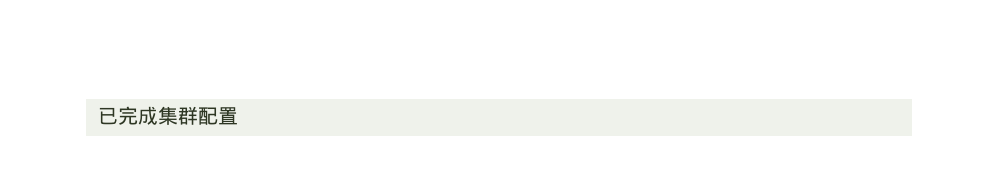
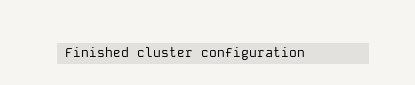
[98,106,239,125] 已完成集群配置 -> [64,47,305,60] Finished cluster configuration

